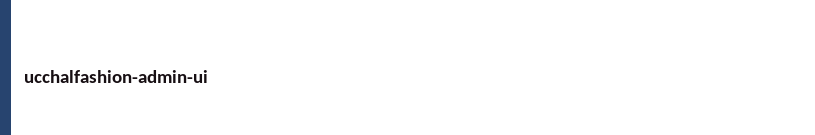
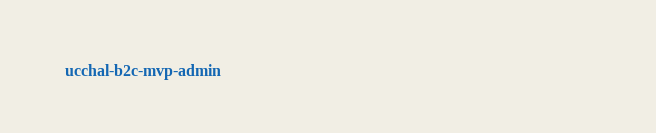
[24,70,208,83] ucchalfashion-admin-ui -> [65,64,221,80] ucchal-b2c-mvp-admin

